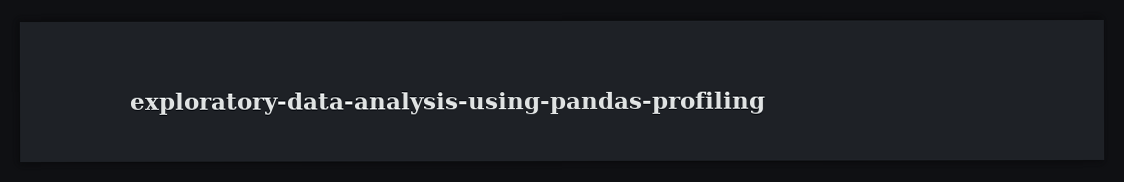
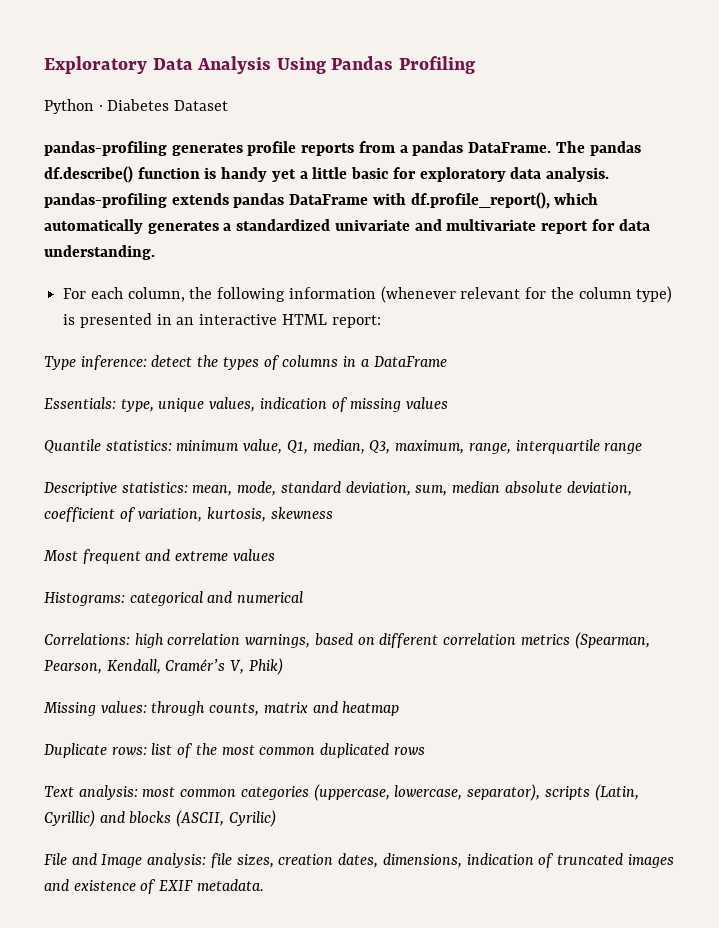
[130,91,766,115] exploratory-data-analysis-using-pandas-profiling -> [44,56,475,74] [44,99,229,114] [44,141,641,156] [44,166,609,183] [44,192,599,209] [44,219,650,234] [44,245,155,260] [63,286,673,303] [63,313,381,328] [44,355,447,370] [44,397,449,412] [44,439,643,454] [44,481,632,496] [44,507,333,522] [43,549,275,564] [44,591,304,606] [44,632,650,649] [44,658,283,675] [43,701,400,716] [44,743,425,758] [44,784,639,801] [44,810,276,827] [44,853,674,868] [44,879,264,894] Exploratory Data Analysis Using Pandas Profiling // Python · Diabetes Dataset // pandas-profiling generates profile reports from a pandas DataFrame. The pandas df.describe() function is handy yet a little basic for exploratory data analysis. pandas-profiling extends pandas DataFrame with df.profile_report(), which automatically generates a standardized univariate and multivariate report for data understanding. // For each column, the following information (whenever relevant for the column type) is presented in an interactive HTML report: // Type inference: detect the types of columns in a DataFrame // Essentials: type, unique values, indication of missing values // Quantile statistics: minimum value, Q1, median, Q3, maximum, range, interquartile range // Descriptive statistics: mean, mode, standard deviation, sum, median absolute deviation, coefficient of variation, kurtosis, skewness // Most frequent and extreme values // Histograms: categorical and numerical // Correlations: high correlation warnings, based on different correlation metrics (Spearman, Pearson, Kendall, Cramér’s V, Phik) // Missing values: through counts, matrix and heatmap // Duplicate rows: list of the most common duplicated rows // Text analysis: most common categories (uppercase, lowercase, separator), scripts (Latin, Cyrillic) and blocks (ASCII, Cyrilic) // File and Image analysis: file sizes, creation dates, dimensions, indication of truncated images and existence of EXIF metadata.

